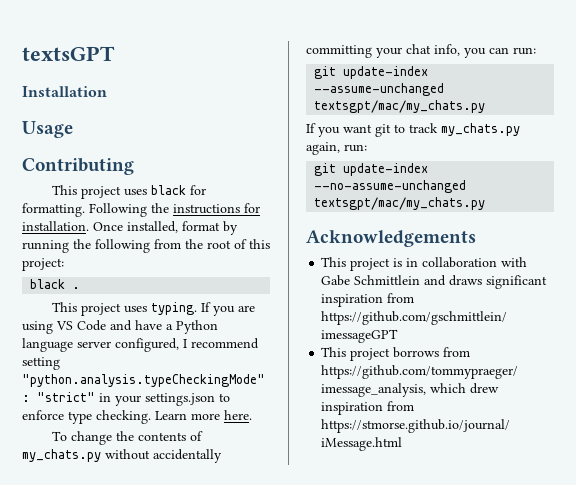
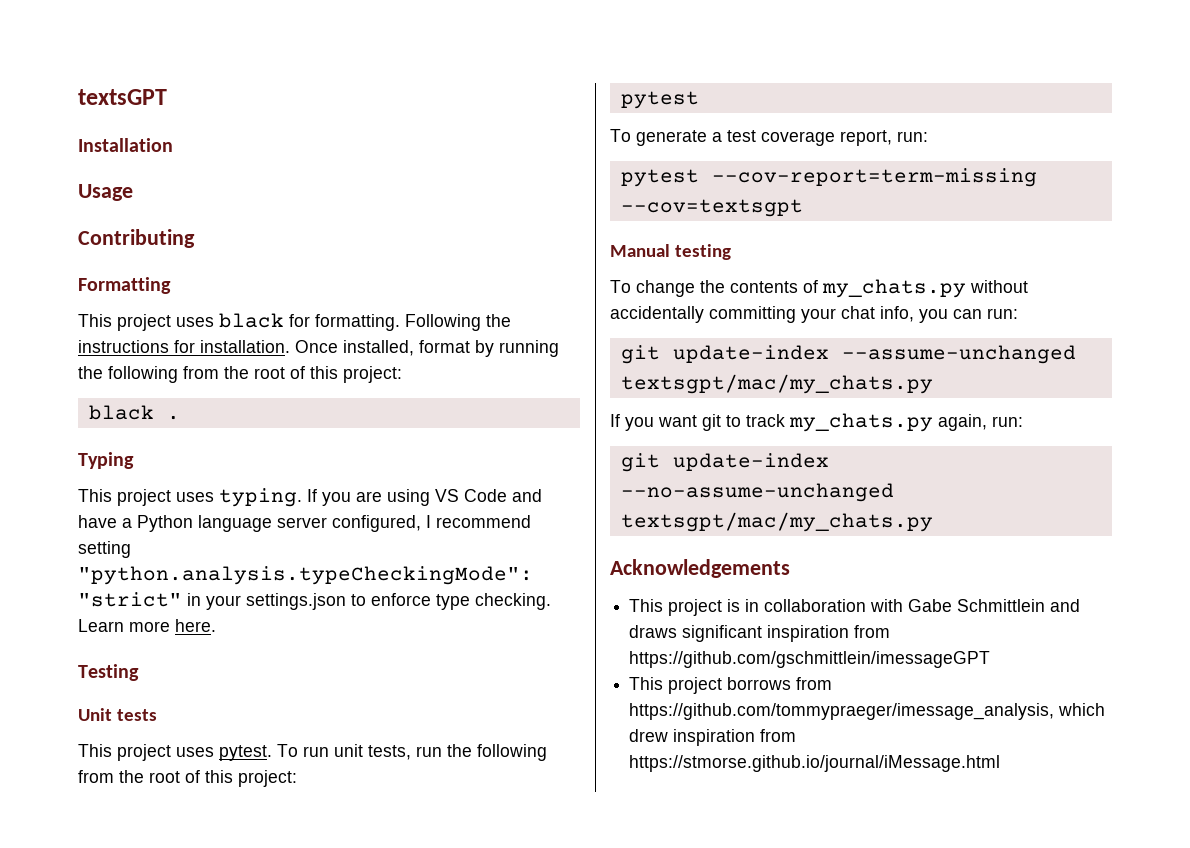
(134, 166) none -> [78,277,171,294] // Formatting
(81, 288) none -> [78,452,134,469] // Typing
(252, 415) none -> [78,664,139,681] [78,708,157,721] [78,744,547,761] [78,770,297,787] [620,91,699,109] [610,129,928,146] [620,168,1037,187] [620,199,803,217] [610,244,731,260] // Testing // Unit tests // This project uses pytest. To run unit tests, run the following from the root of this project: // pytest // To generate a test coverage report, run: // pytest --cov-report=term-missing --cov=textsgpt // Manual testing

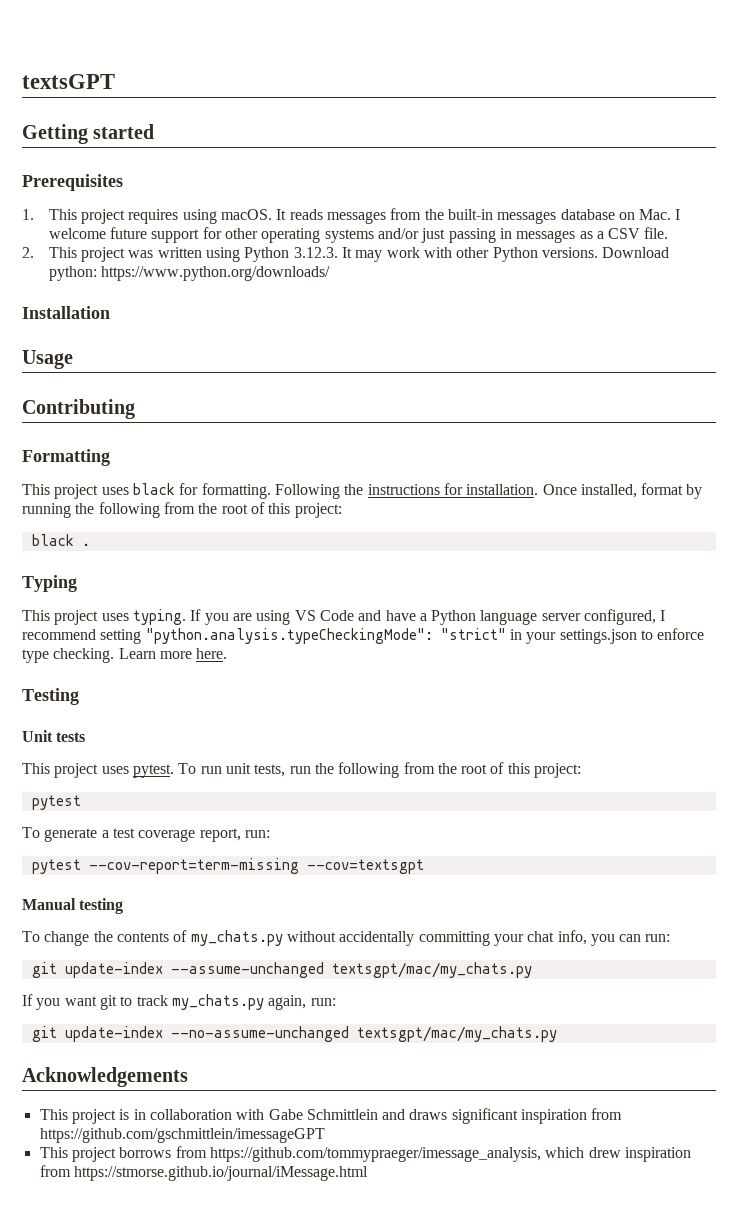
(167, 97) none -> [22,124,155,144] [22,174,123,191] [22,208,681,224] [48,227,669,243] [22,247,670,262] [48,266,330,281] // Getting started // Prerequisites // 1. This project requires using macOS. It reads messages from the built-in messages database on Mac. I welcome future support for other operating systems and/or just passing in messages as a CSV file. // 2. This project was written using Python 3.12.3. It may work with other Python versions. Download python: https://www.python.org/downloads/

